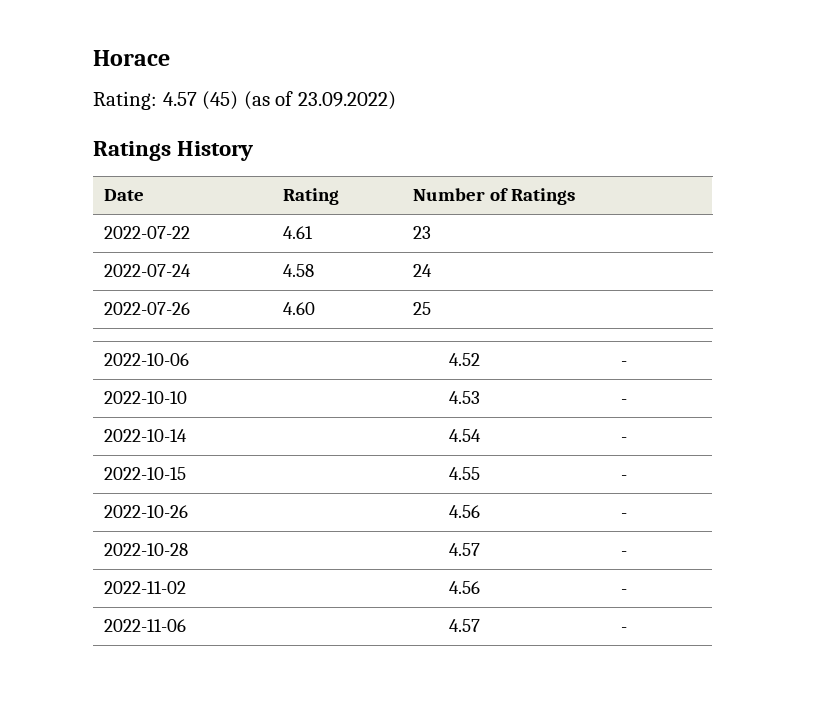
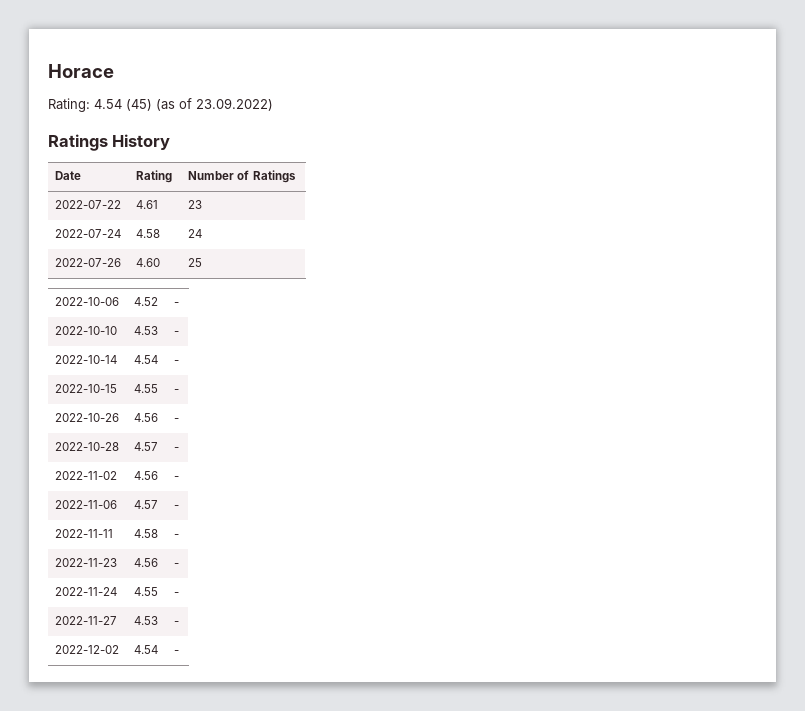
[162,92,197,106] 4.57 -> [94,99,122,109] 4.54
(627, 629) none -> [55,529,114,538] [134,529,159,538] [174,534,180,538] [55,558,118,567] [134,558,159,567] [174,563,180,567] [55,587,118,596] [134,587,159,596] [174,592,180,596] [55,616,118,625] [134,616,159,625] [174,621,180,625] [55,645,120,654] [134,645,159,654] [174,650,180,654] // 2022-11-11 | 4.58 | - // 2022-11-23 | 4.56 | - // 2022-11-24 | 4.55 | - // 2022-11-27 | 4.53 | - // 2022-12-02 | 4.54 | -

